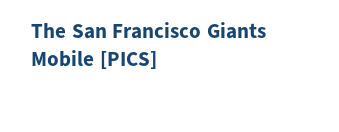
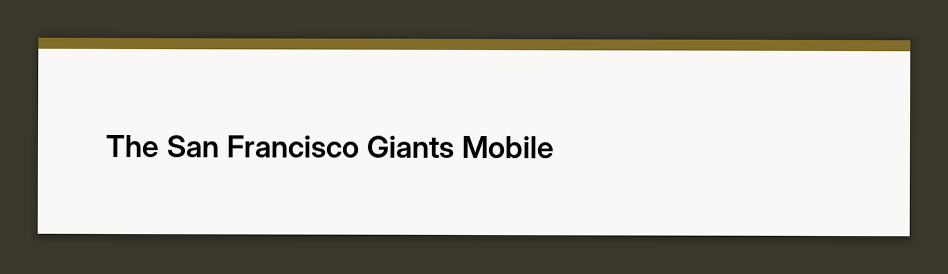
[99,51,157,69] [PICS] -> (556, 147) none

